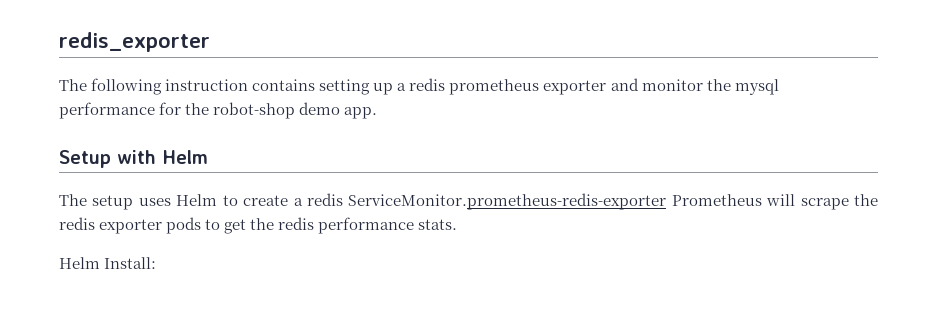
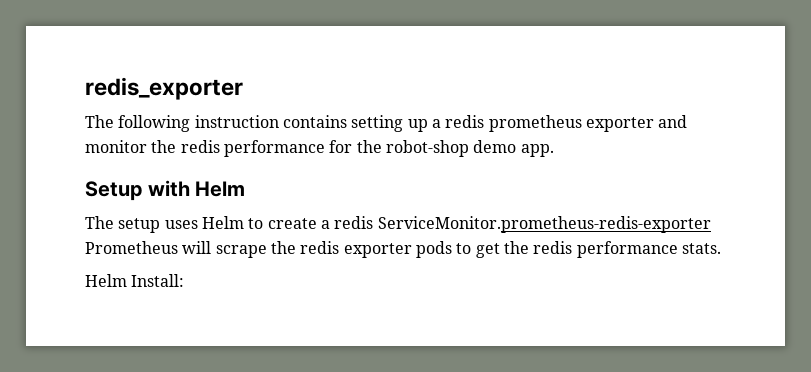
[734,79,779,95] mysql -> [180,140,220,153] redis

